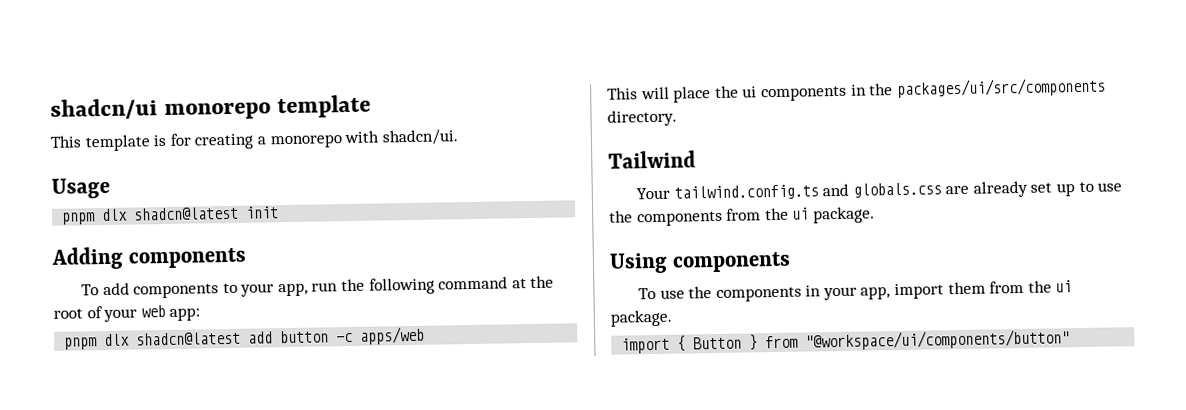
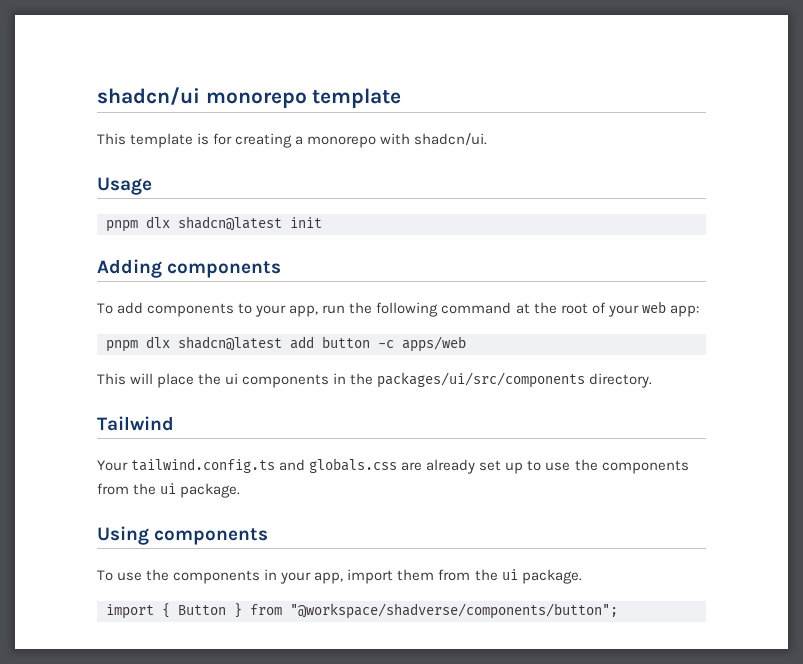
[805,329,1071,351] "@workspace/ui/components/button" -> [290,603,618,619] "@workspace/shadverse/components/button";

